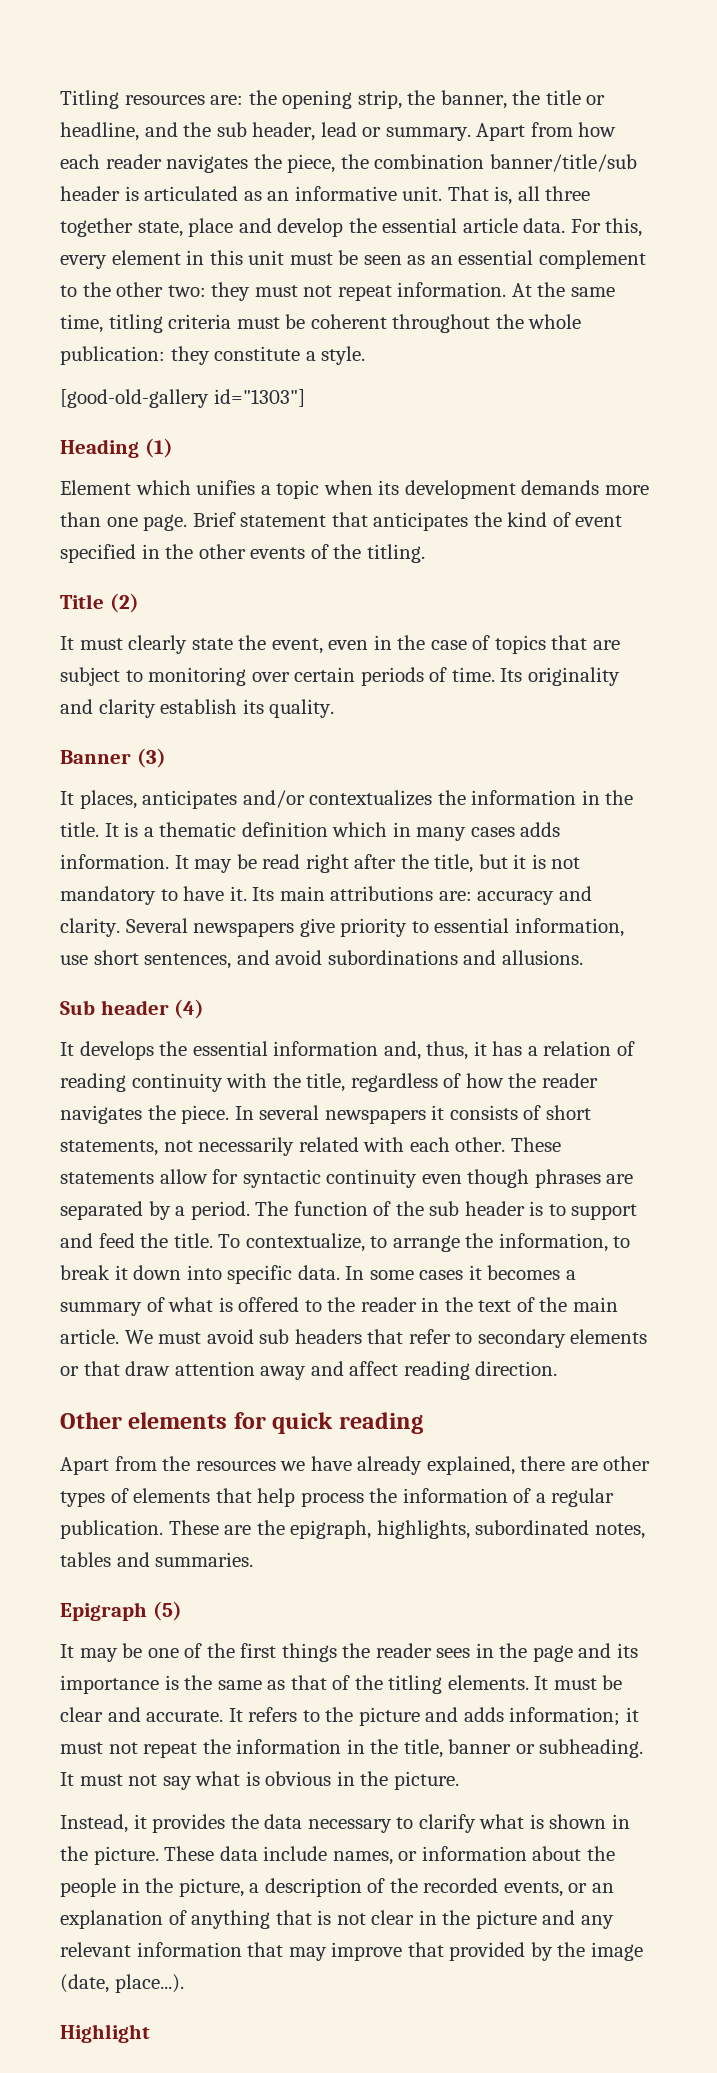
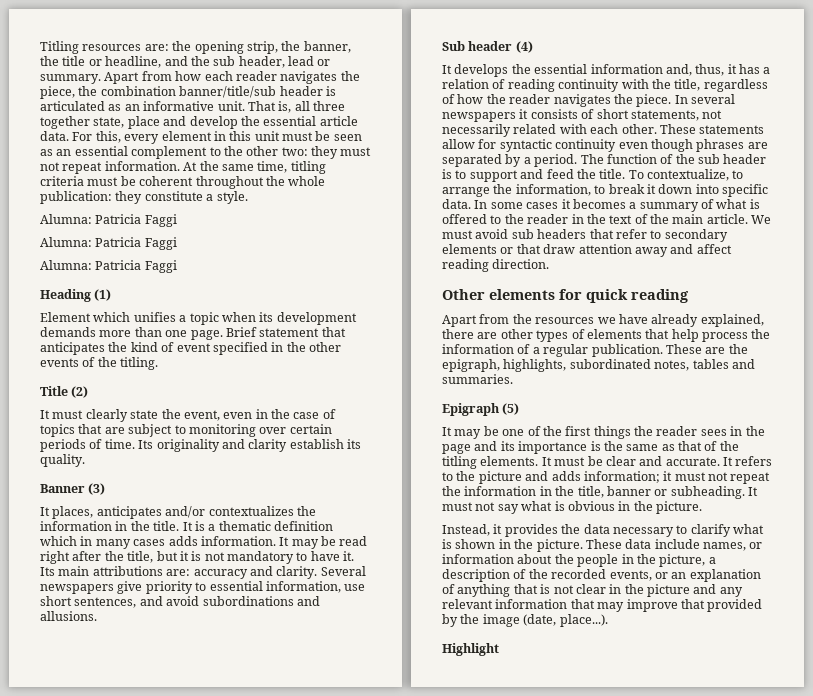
[60,389,305,408] [good-old-gallery id="1303"] -> [40,214,177,227] [40,237,177,250] [40,260,177,273] Alumna: Patricia Faggi // Alumna: Patricia Faggi // Alumna: Patricia Faggi

